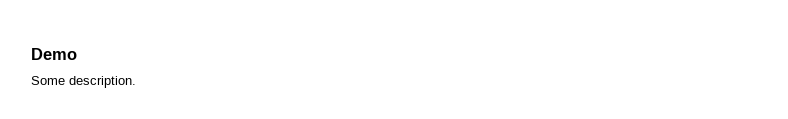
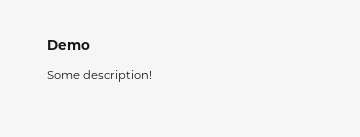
[69,76,136,88] description. -> [83,70,153,82] description!

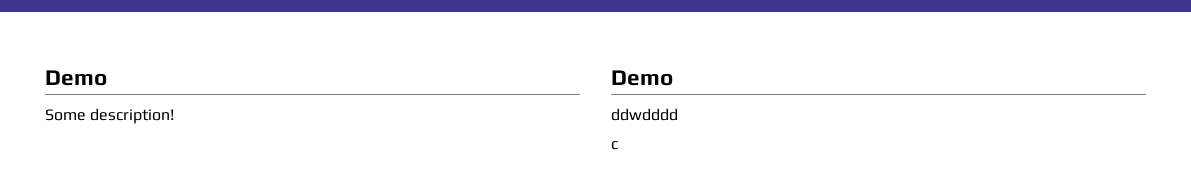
(153, 76) none -> [611,70,673,86] [611,108,678,121] [611,141,618,150] // Demo // ddwdddd // c

